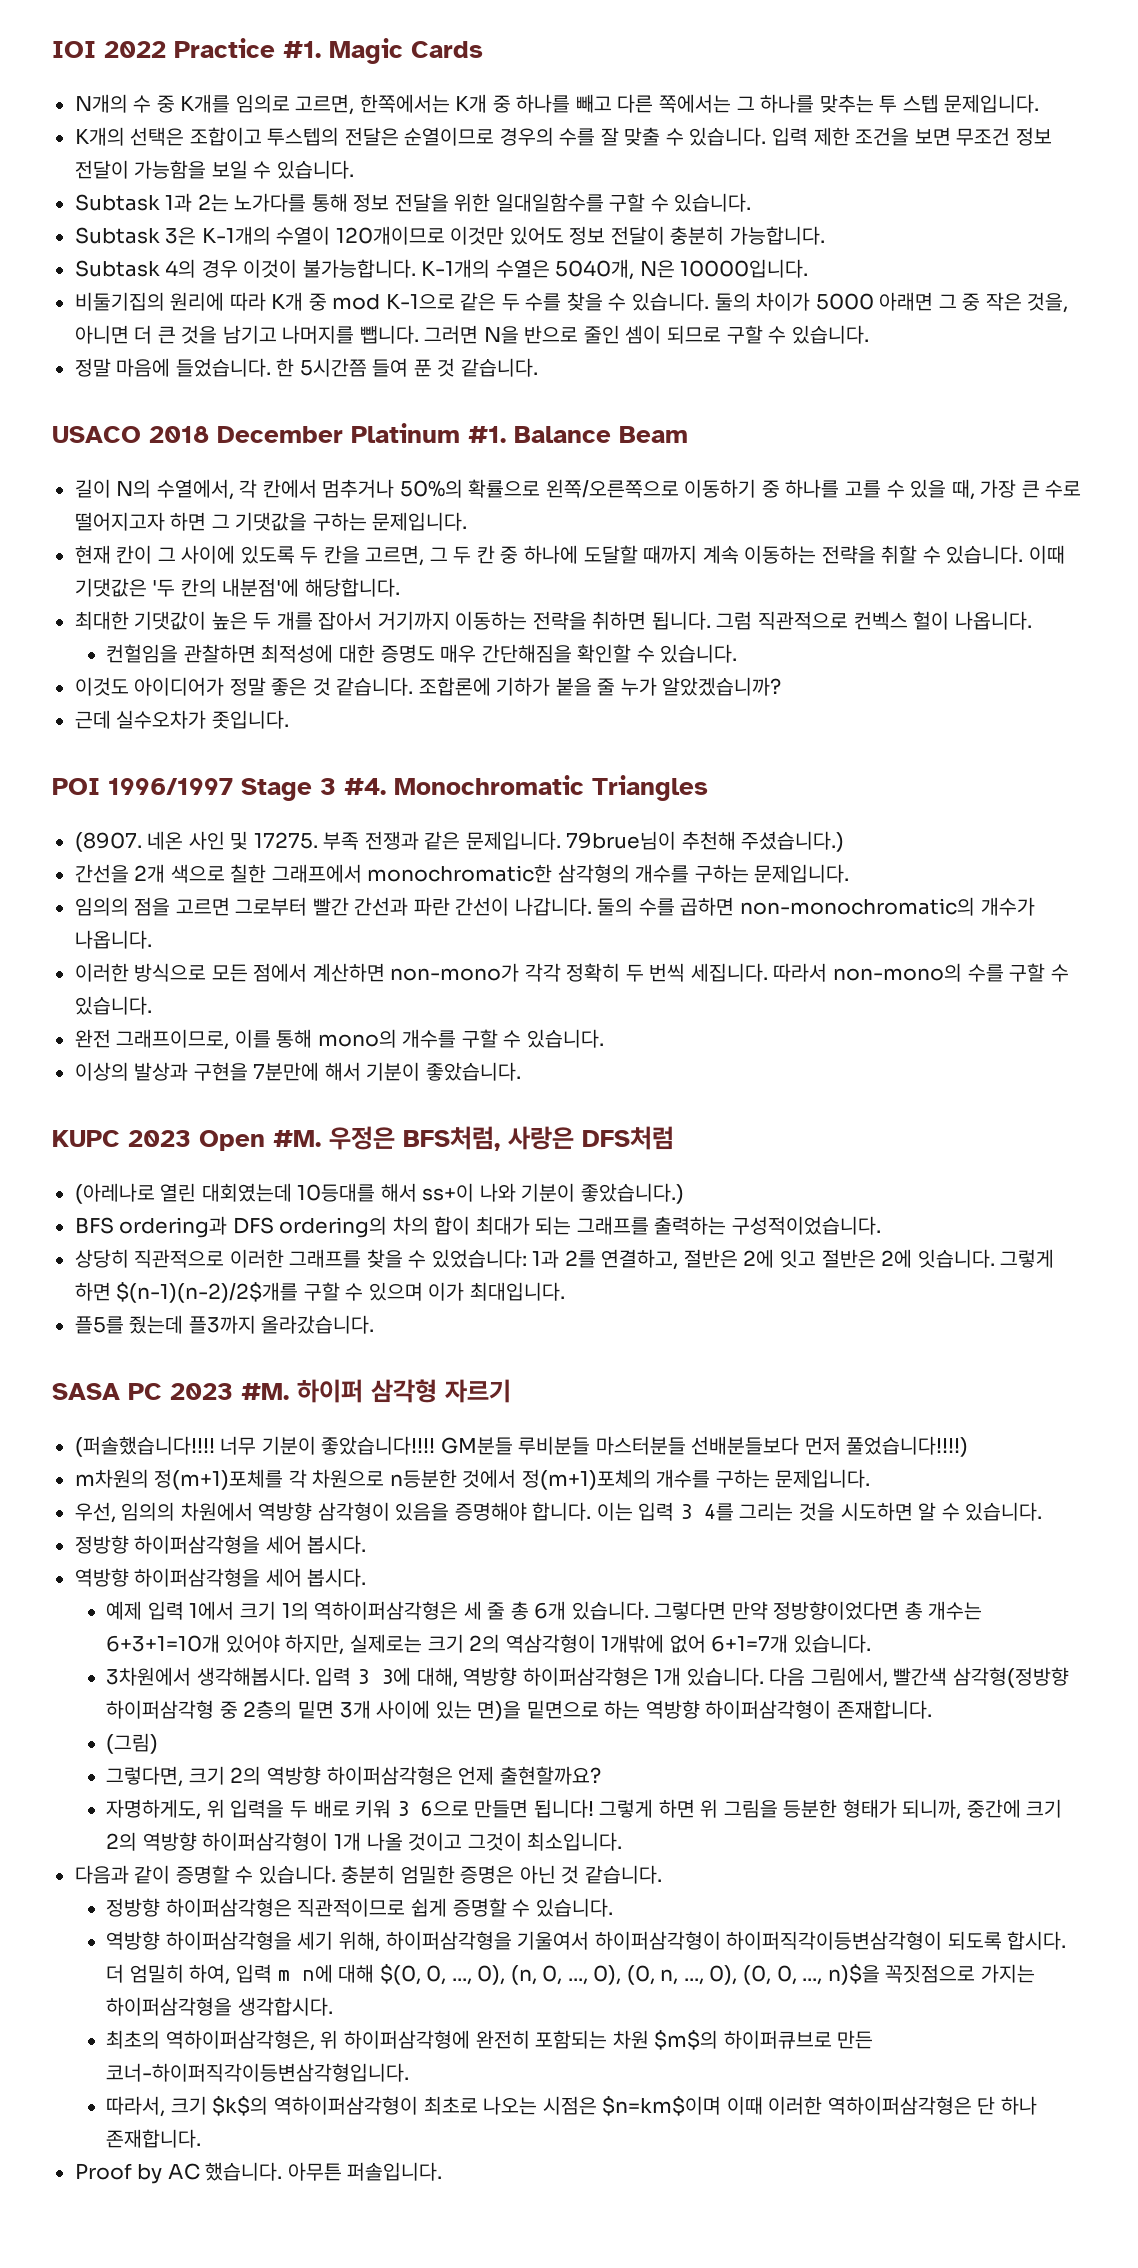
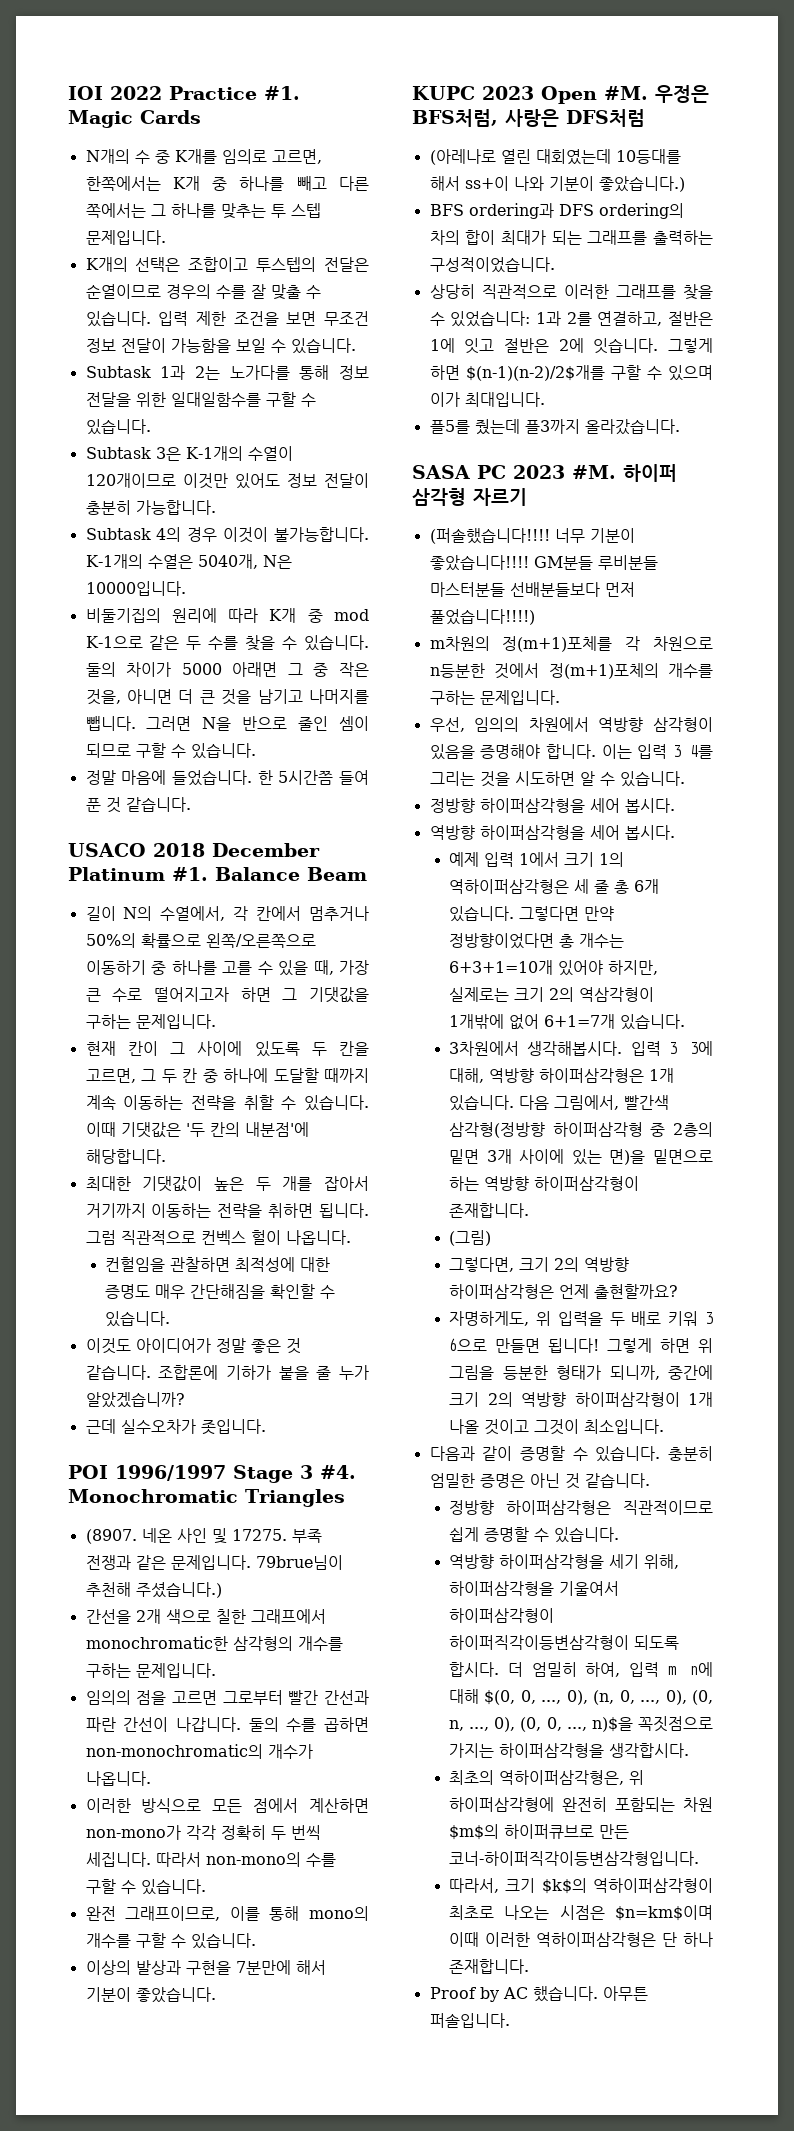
[743,1249,775,1268] 2에 -> [429,338,455,353] 1에

